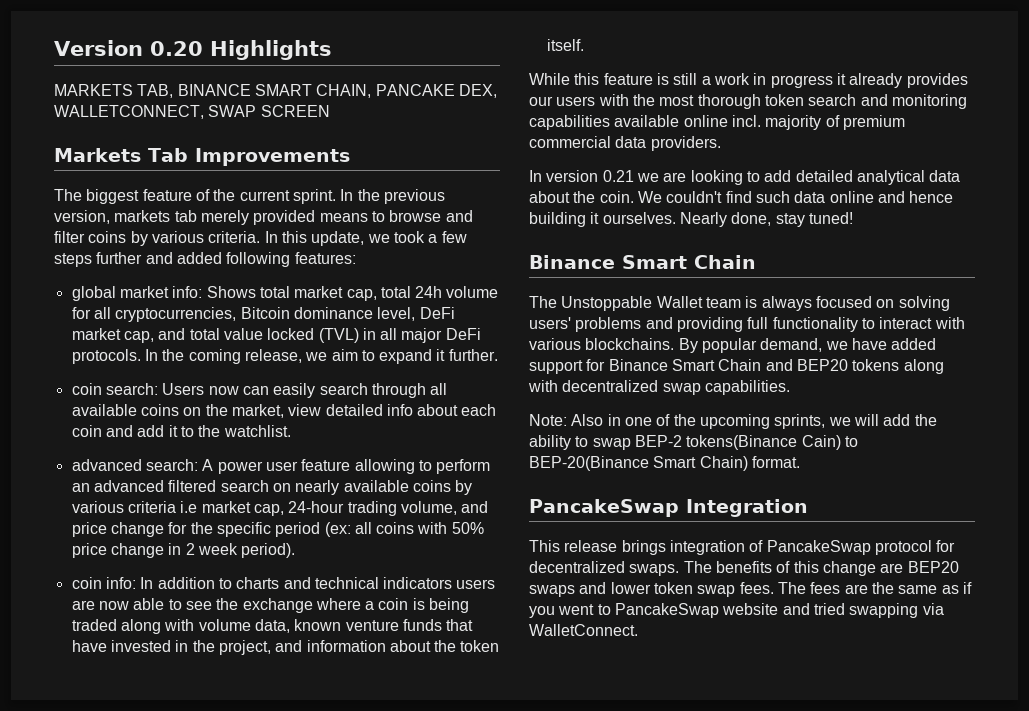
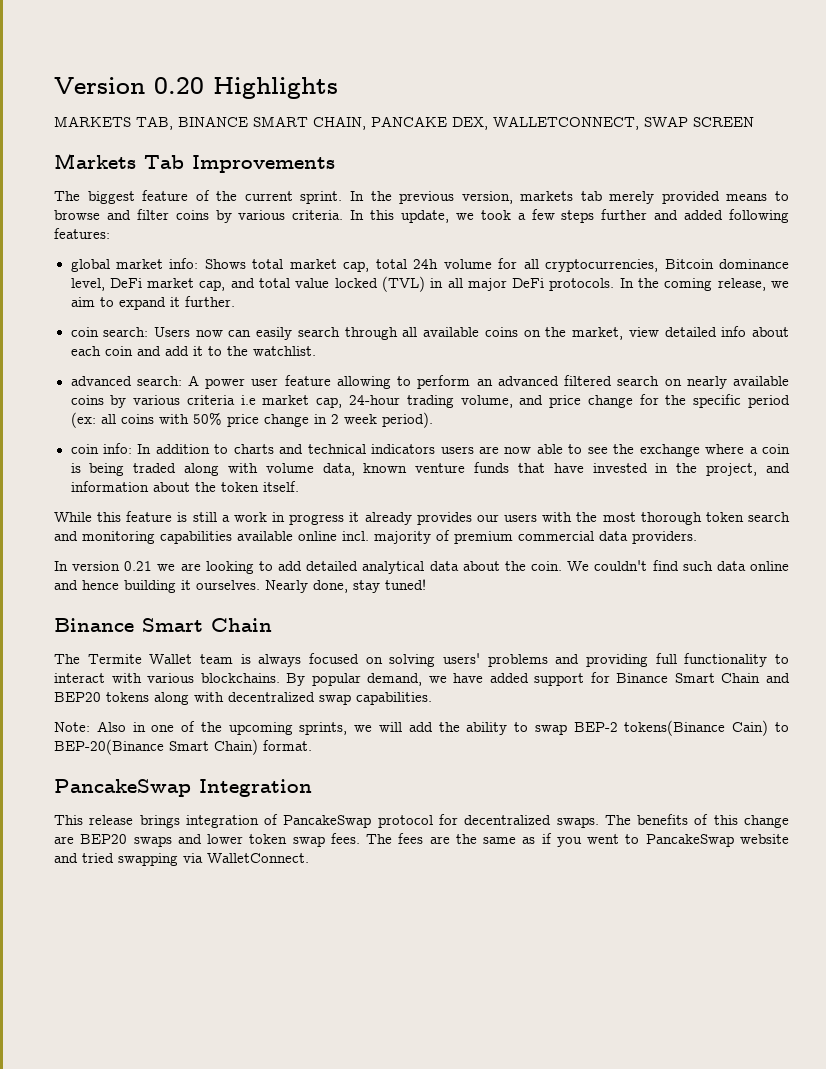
[561,296,653,311] Unstoppable -> [87,654,142,664] Termite

